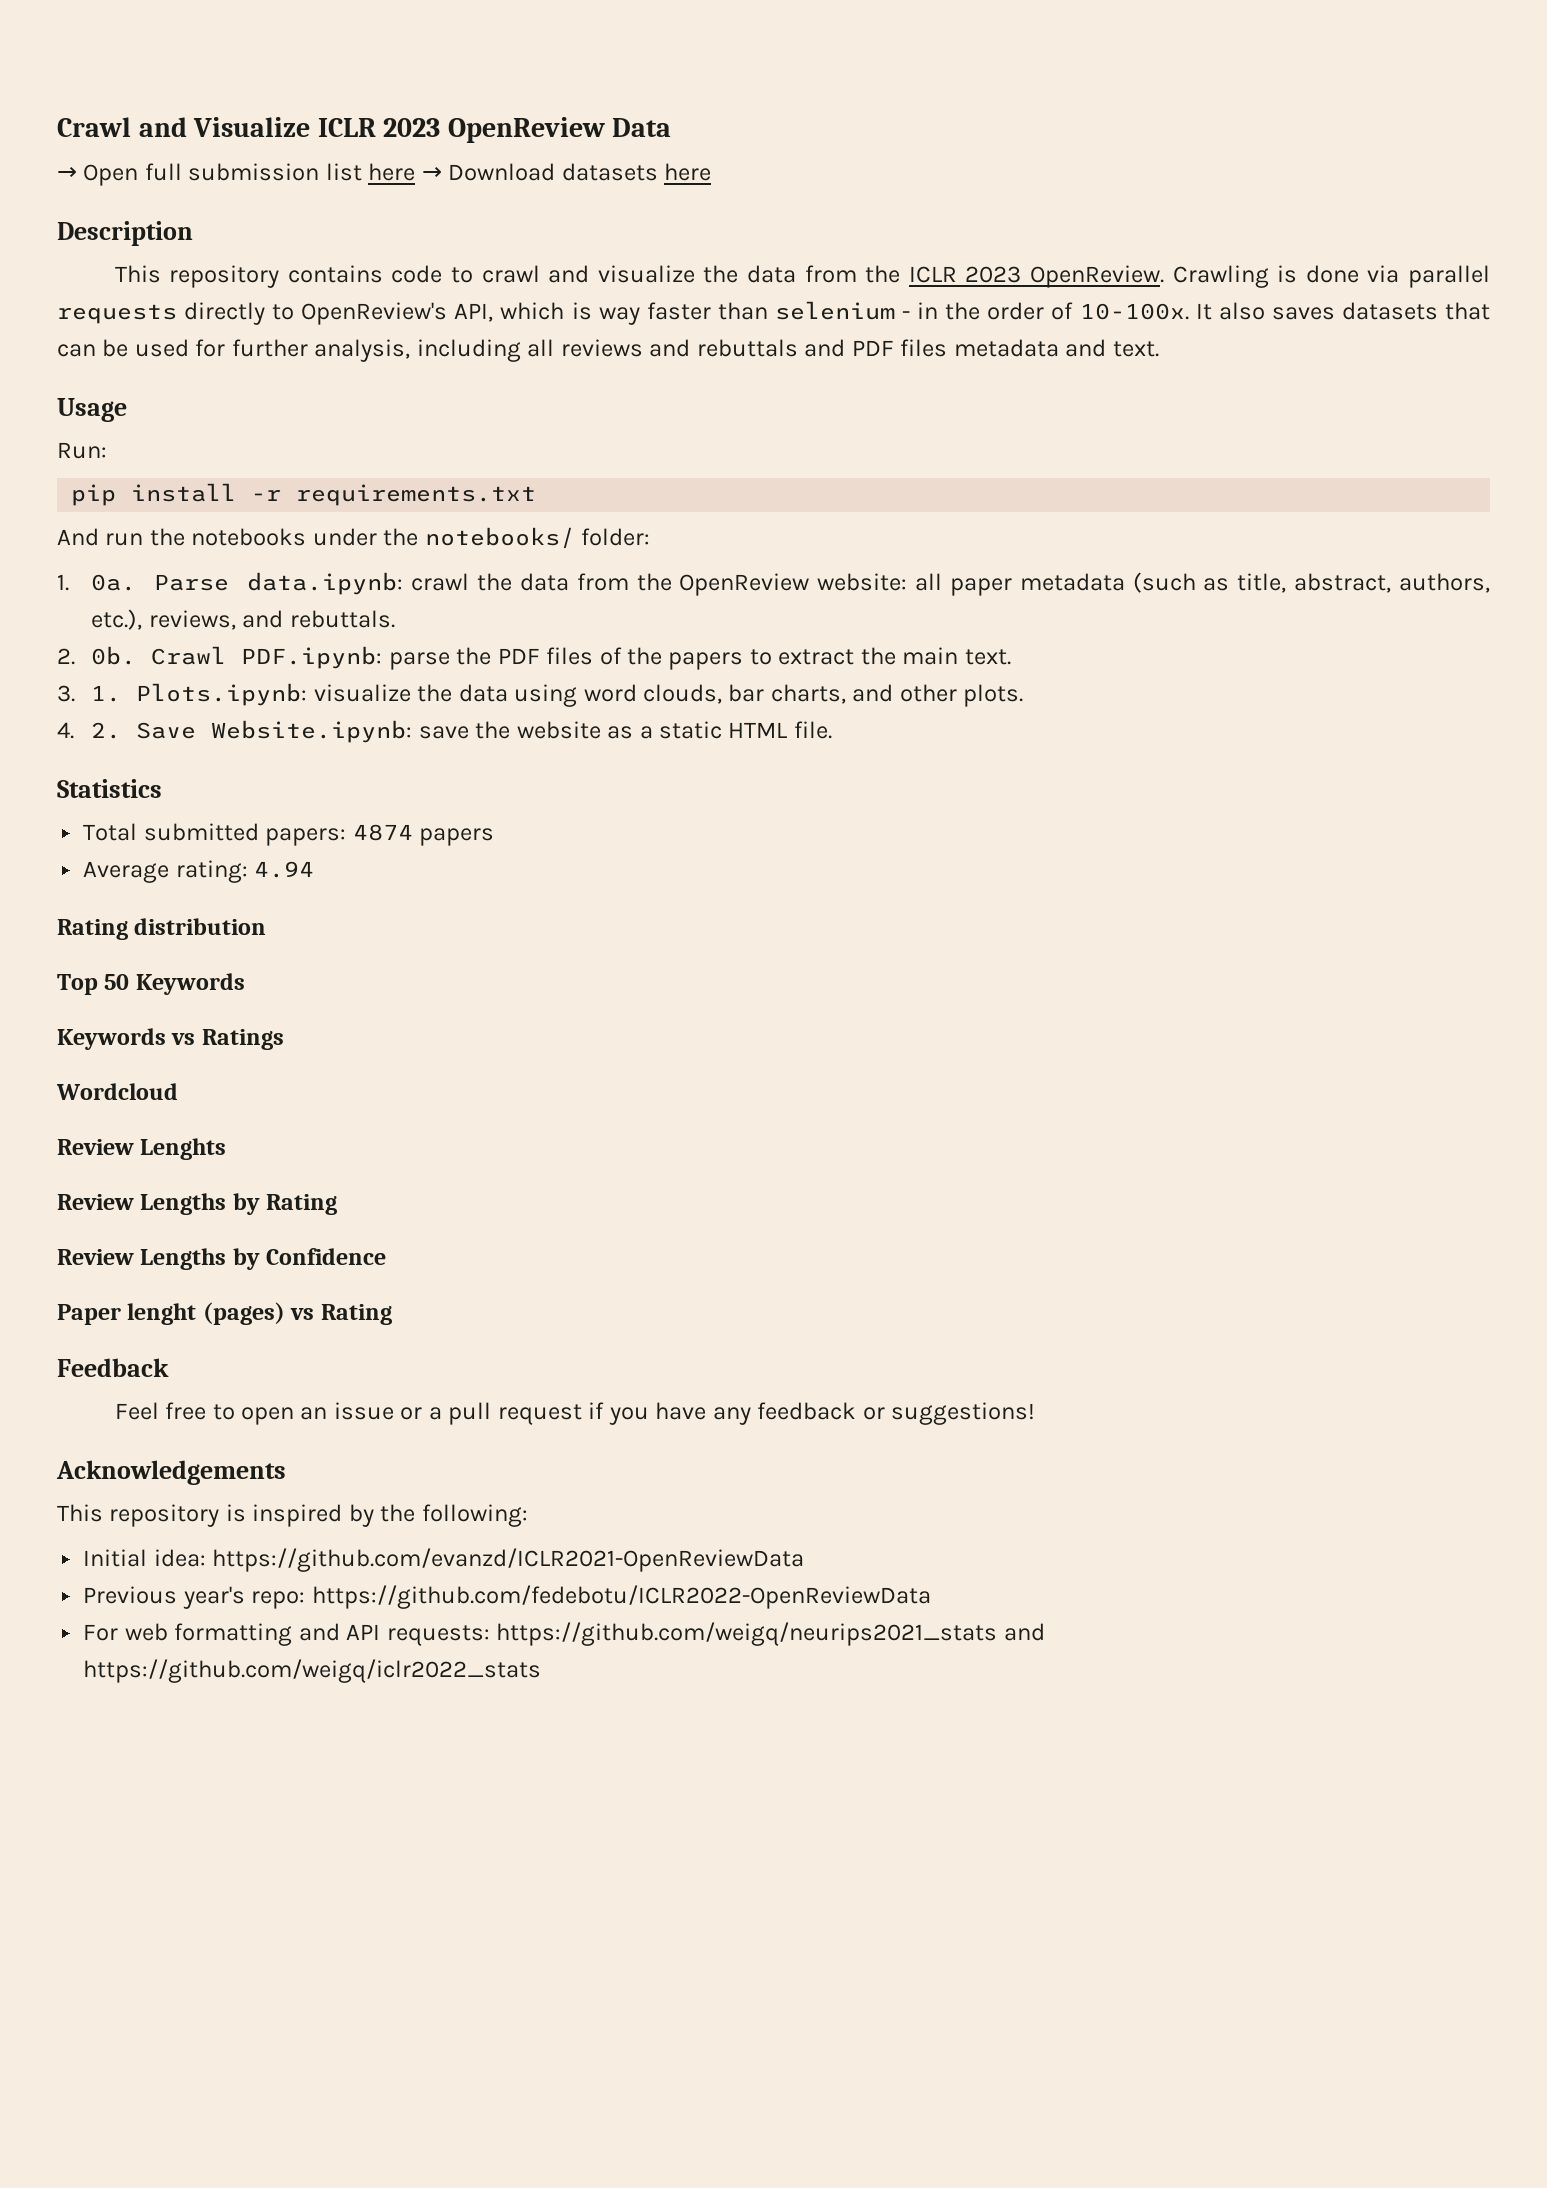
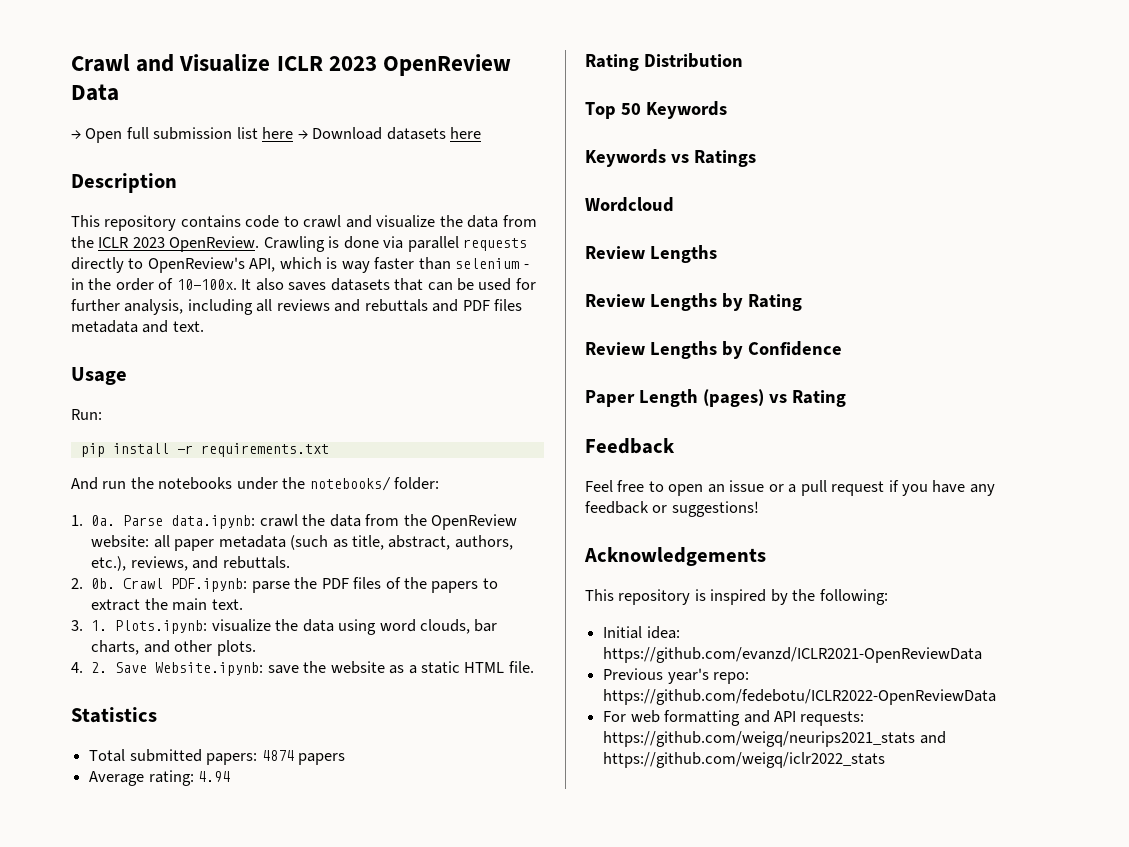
[134,918,267,935] distribution -> [643,53,743,68] Distribution
[140,1138,227,1160] Lenghts -> [649,245,717,263] Lengths
[127,1303,197,1325] lenght -> [638,389,698,407] Length

